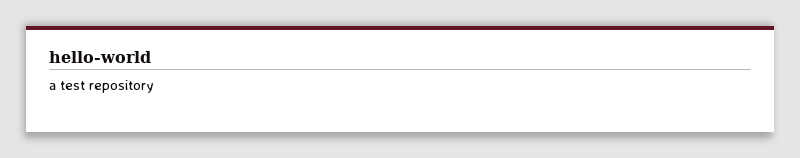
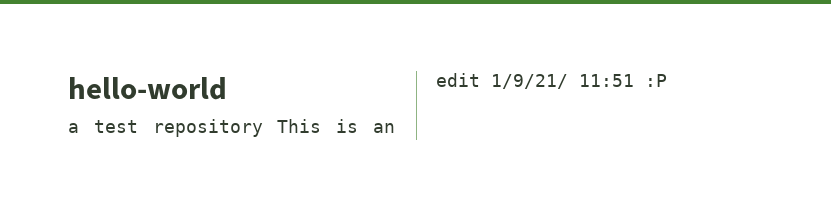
(154, 86) none -> [277,119,395,133] [436,73,667,89] This is an edit 1/9/21/ 11:51 :P

